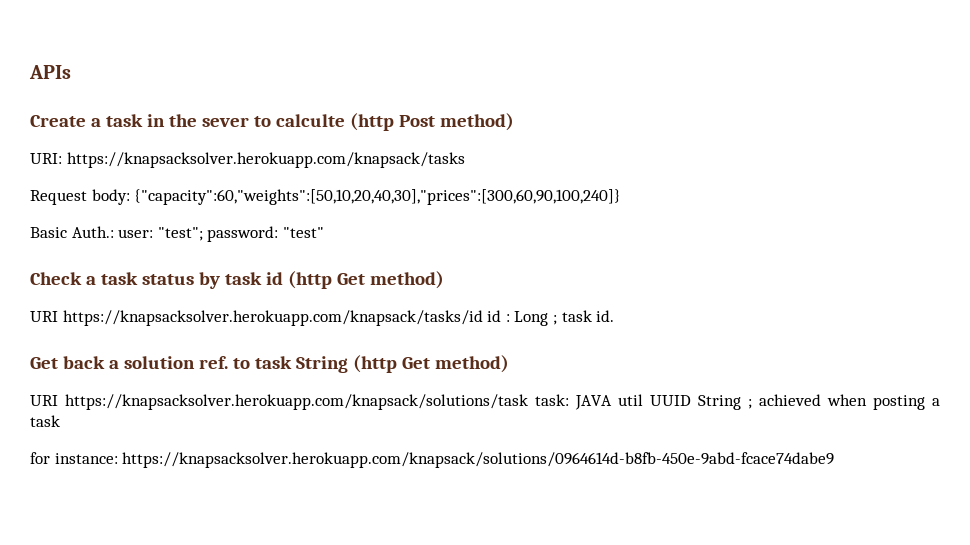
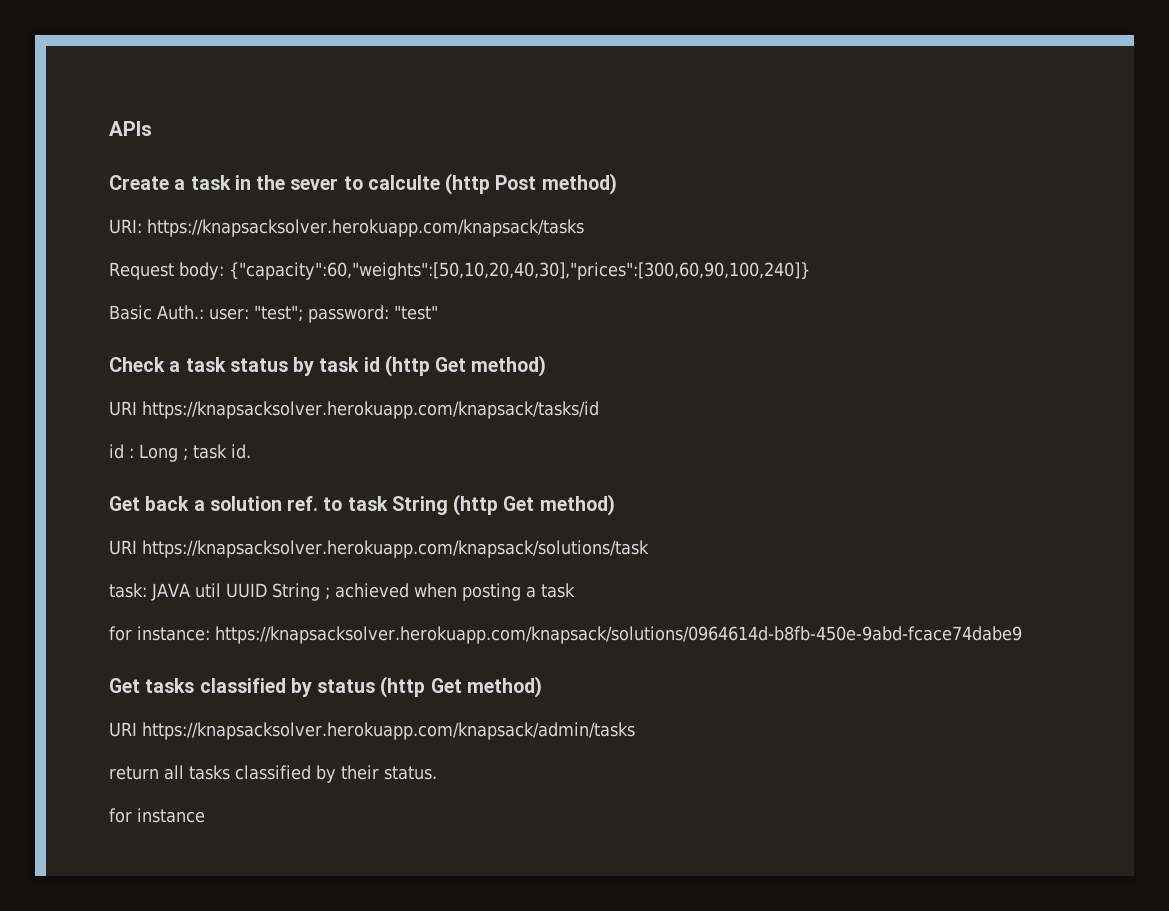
(483, 318) none -> (599, 410) //
(528, 402) none -> (649, 549) //
(835, 460) none -> [109,676,542,698] [109,722,635,740] [109,765,437,783] [109,808,205,823] // Get tasks classified by status (http Get method) // URI https://knapsacksolver.herokuapp.com/knapsack/admin/tasks // return all tasks classified by their status. // for instance

